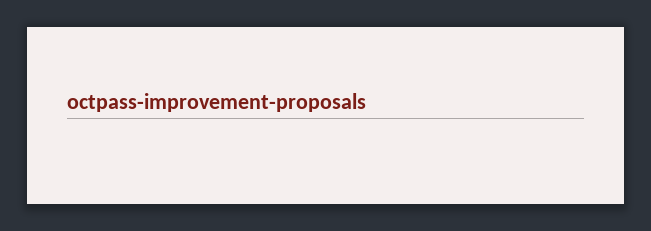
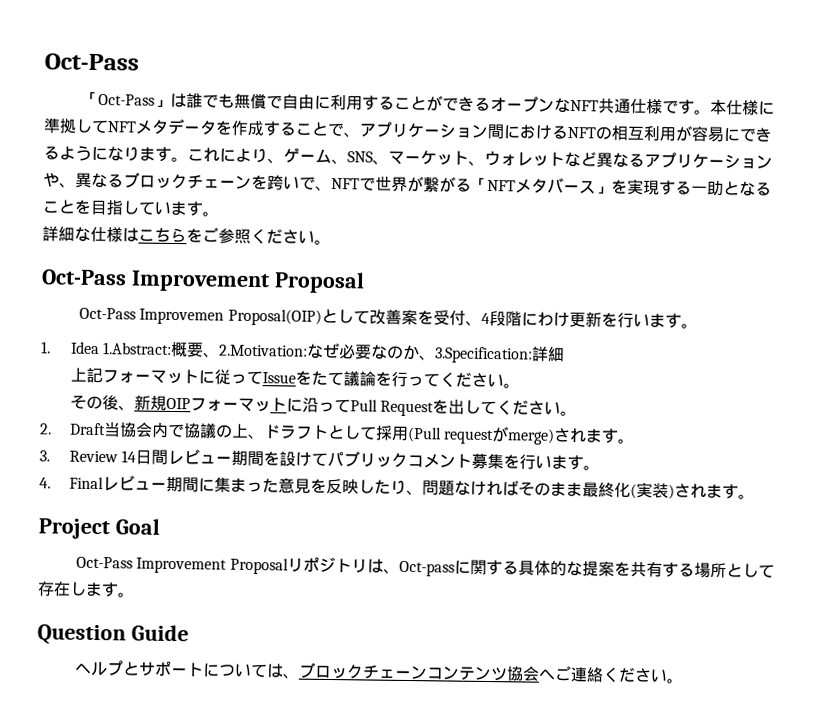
[67,93,366,112] octpass-improvement-proposals -> [44,53,139,71] [82,91,776,116] [43,117,772,142] [43,145,773,169] [43,172,772,197] [42,199,219,217] [42,226,331,245] [41,269,365,294] [79,307,698,329] [41,341,565,364] [69,367,520,389] [69,394,577,417] [40,421,635,445] [39,449,600,471] [39,475,755,500] [38,518,160,540] [76,556,775,579] [37,581,135,598] [37,624,189,646] [74,660,684,684] Oct-Pass // 「Oct-Pass」は誰でも無償で自由に利用することができるオープンなNFT共通仕様です。本仕様に準拠してNFTメタデータを作成することで、アプリケーション間におけるNFTの相互利用が容易にできるようになります。これにより、ゲーム、SNS、マーケット、ウォレットなど異なるアプリケーションや、異なるブロックチェーンを跨いで、NFTで世界が繋がる「NFTメタバース」を実現する一助となることを目指しています。 // 詳細な仕様はこちらをご参照ください。 // Oct-Pass Improvement Proposal // Oct-Pass Improvemen Proposal(OIP)として改善案を受付、4段階にわけ更新を行います。 // 1. Idea 1.Abstract:概要、2.Motivation:なぜ必要なのか、3.Specification:詳細 // 上記フォーマットに従ってIssueをたて議論を行ってください。 // その後、新規OIPフォーマットに沿ってPull Requestを出してください。 // 2. Draft当協会内で協議の上、ドラフトとして採用(Pull requestがmerge)されます。 // 3. Review 14日間レビュー期間を設けてパブリックコメント募集を行います。 // 4. Finalレビュー期間に集まった意見を反映したり、問題なければそのまま最終化(実装)されます。 // Project Goal // Oct-Pass Improvement Proposalリポジトリは、Oct-passに関する具体的な提案を共有する場所として存在します。 // Question Guide // ヘルプとサポートについては、ブロックチェーンコンテンツ協会へご連絡ください。

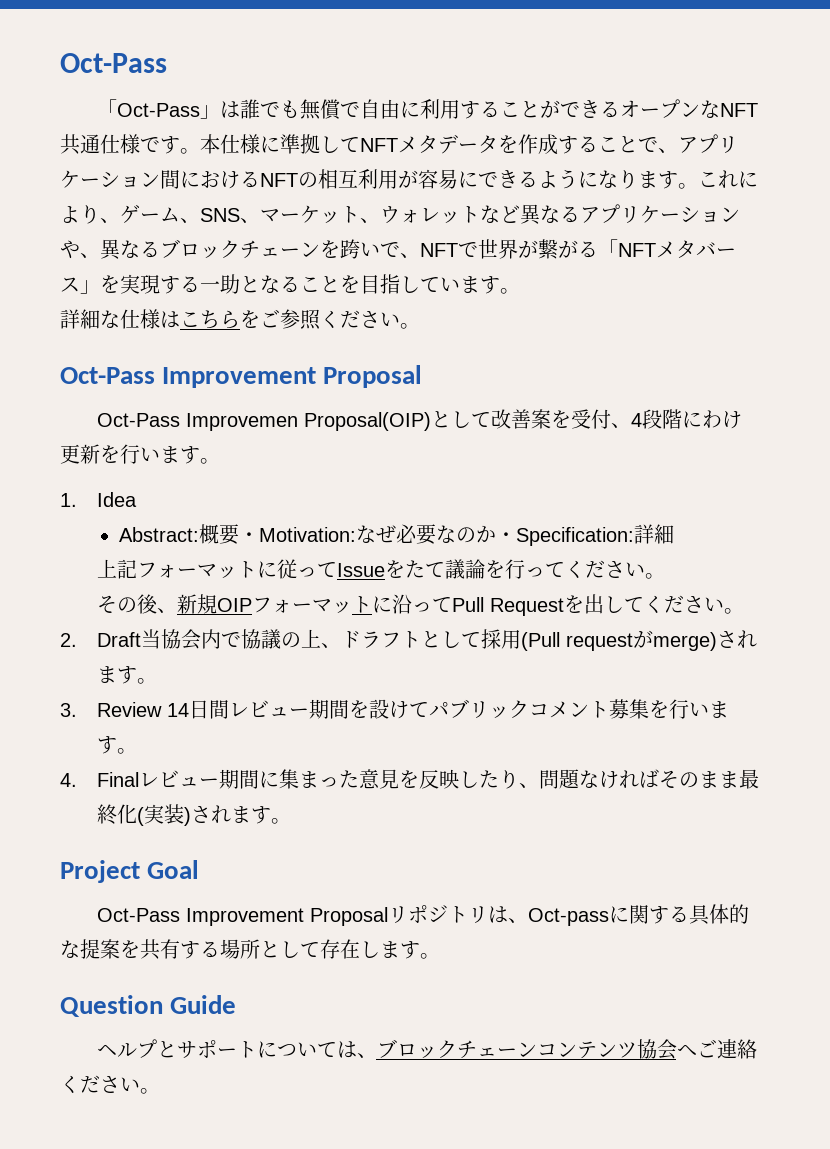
[102,341,308,358] 1.Abstract:概要、2.Motivation: -> [118,524,356,545] // Abstract:概要・Motivation:
[417,346,533,364] 、3.Specification: -> [495,527,634,546] ・Specification:

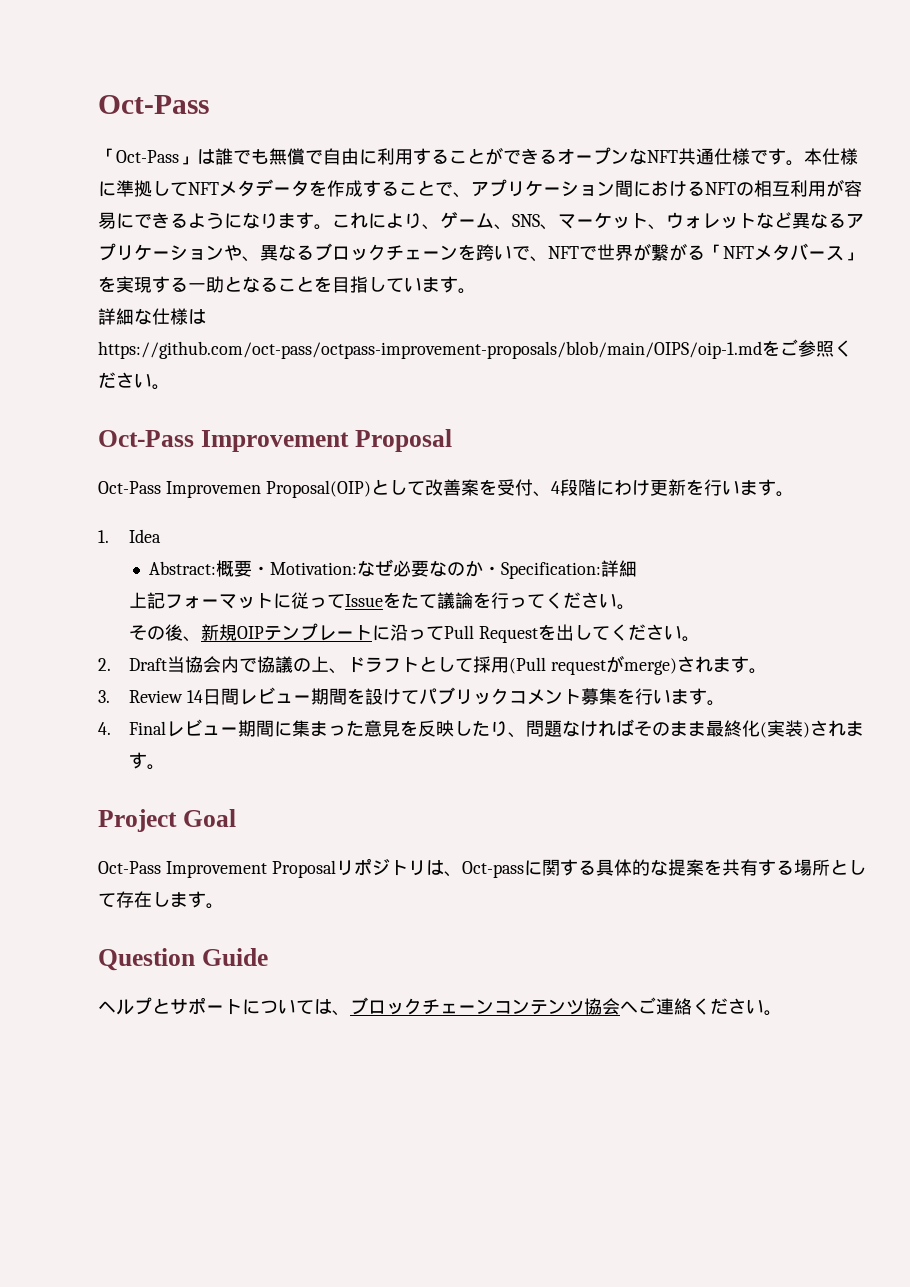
[180,310,240,329] こちら -> [98,341,762,359] https://github.com/oct-pass/octpass-improvement-proposals/blob/main/OIPS/oip-1.md
[251,597,352,614] フォーマッ -> [264,623,355,641] テンプレー

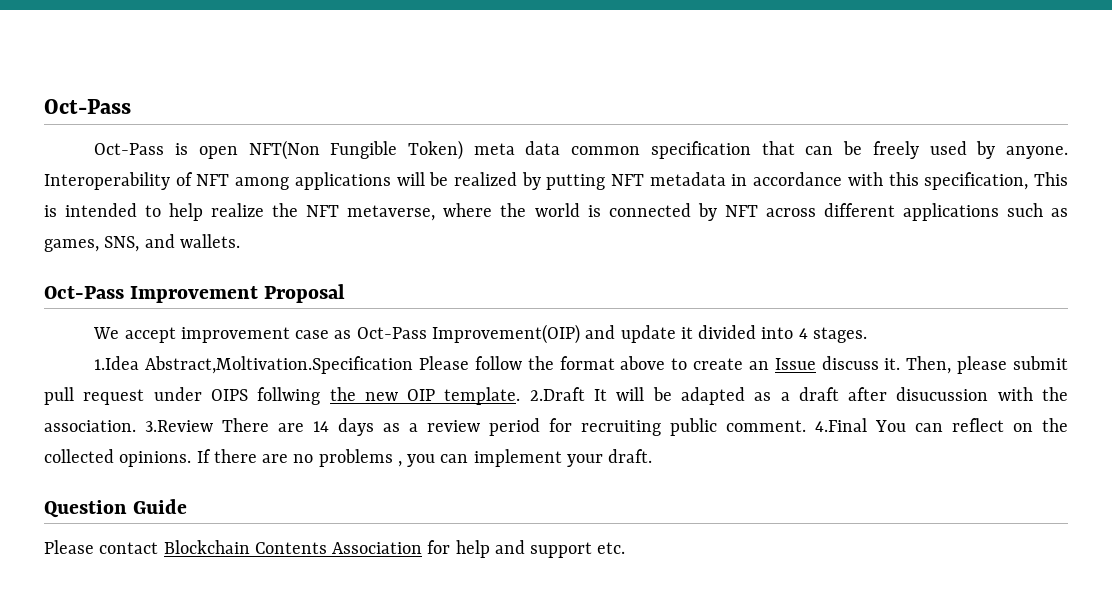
[98,147,858,166] [98,179,862,198] [98,212,864,230] [98,243,862,262] [98,276,476,294] [98,308,206,325] [98,339,852,359] [98,372,170,390] [98,429,452,452] [98,479,794,498] [98,529,162,543] [148,559,637,579] [129,592,636,610] [129,623,700,643] [98,655,767,675] [98,687,725,706] [98,719,865,738] [129,752,166,770] [98,809,236,832] [98,858,866,878] [98,891,224,909] [98,948,268,971] [98,997,782,1016] 「Oct-Pass」は誰でも無償で自由に利用することができるオープンなNFT共通仕様です。本仕様に準拠してNFTメタデータを作成することで、アプリケーション間におけるNFTの相互利用が容易にできるようになります。これにより、ゲーム、SNS、マーケット、ウォレットなど異なるアプリケーションや、異なるブロックチェーンを跨いで、NFTで世界が繋がる「NFTメタバース」を実現する一助となることを目指しています。 // 詳細な仕様はhttps://github.com/oct-pass/octpass-improvement-proposals/blob/main/OIPS/oip-1.mdをご参照ください。 // Oct-Pass Improvement Proposal // Oct-Pass Improvemen Proposal(OIP)として改善案を受付、4段階にわけ更新を行います。 // 1. Idea // Abstract:概要・Motivation:なぜ必要なのか・Specification:詳細 // 上記フォーマットに従ってIssueをたて議論を行ってください。 // その後、新規OIPテンプレートに沿ってPull Requestを出してください。 // 2. Draft当協会内で協議の上、ドラフトとして採用(Pull requestがmerge)されます。 // 3. Review 14日間レビュー期間を設けてパブリックコメント募集を行います。 // 4. Finalレビュー期間に集まった意見を反映したり、問題なければそのまま最終化(実装)されます。 // Project Goal // Oct-Pass Improvement Proposalリポジトリは、Oct-passに関する具体的な提案を共有する場所として存在します。 // Question Guide // ヘルプとサポートについては、ブロックチェーンコンテンツ協会へご連絡ください。 -> [94,140,1068,160] [44,172,1069,190] [44,203,1069,221] [44,234,240,252] [44,284,346,303] [93,324,867,344] [94,356,1069,374] [44,387,1068,405] [44,418,1068,436] [44,449,653,467] [44,499,188,518] [44,540,626,558] Oct-Pass is open NFT(Non Fungible Token) meta data common specification that can be freely used by anyone. Interoperability of NFT among applications will be realized by putting NFT metadata in accordance with this specification, This is intended to help realize the NFT metaverse, where the world is connected by NFT across different applications such as games, SNS, and wallets. // Oct-Pass Improvement Proposal // We accept improvement case as Oct-Pass Improvement(OIP) and update it divided into 4 stages. // 1.Idea Abstract,Moltivation.Specification Please follow the format above to create an Issue discuss it. Then, please submit pull request under OIPS follwing the new OIP template. 2.Draft It will be adapted as a draft after disucussion with the association. 3.Review There are 14 days as a review period for recruiting public comment. 4.Final You can reflect on the collected opinions. If there are no problems , you can implement your draft. // Question Guide // Please contact Blockchain Contents Association for help and support etc.

